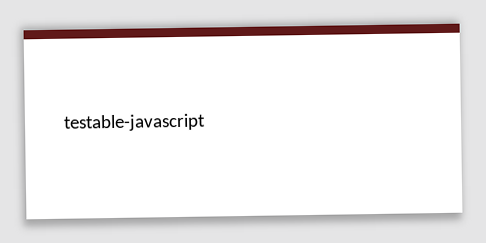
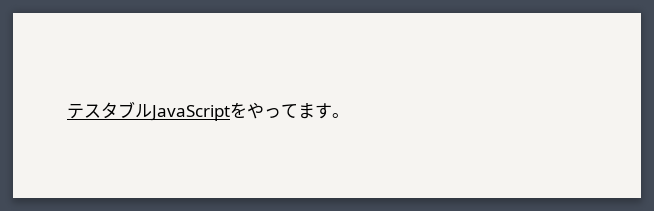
[63,113,206,132] testable-javascript -> [67,101,349,121] テスタブルJavaScriptをやってます。

